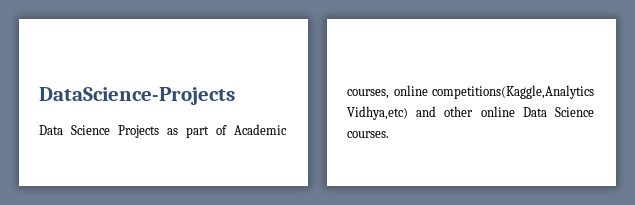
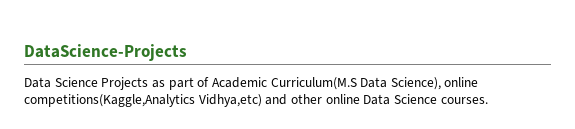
[347,89,389,99] courses, -> [270,77,441,90] Curriculum(M.S Data Science),

